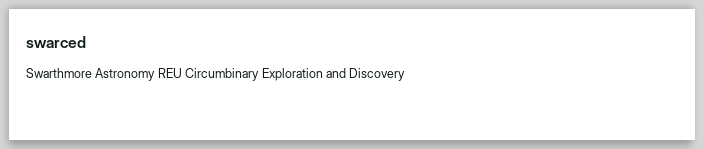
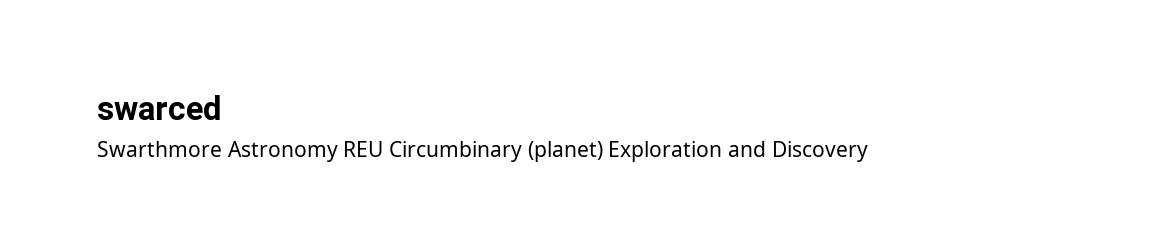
(260, 74) none -> [527,141,603,162] (planet)

